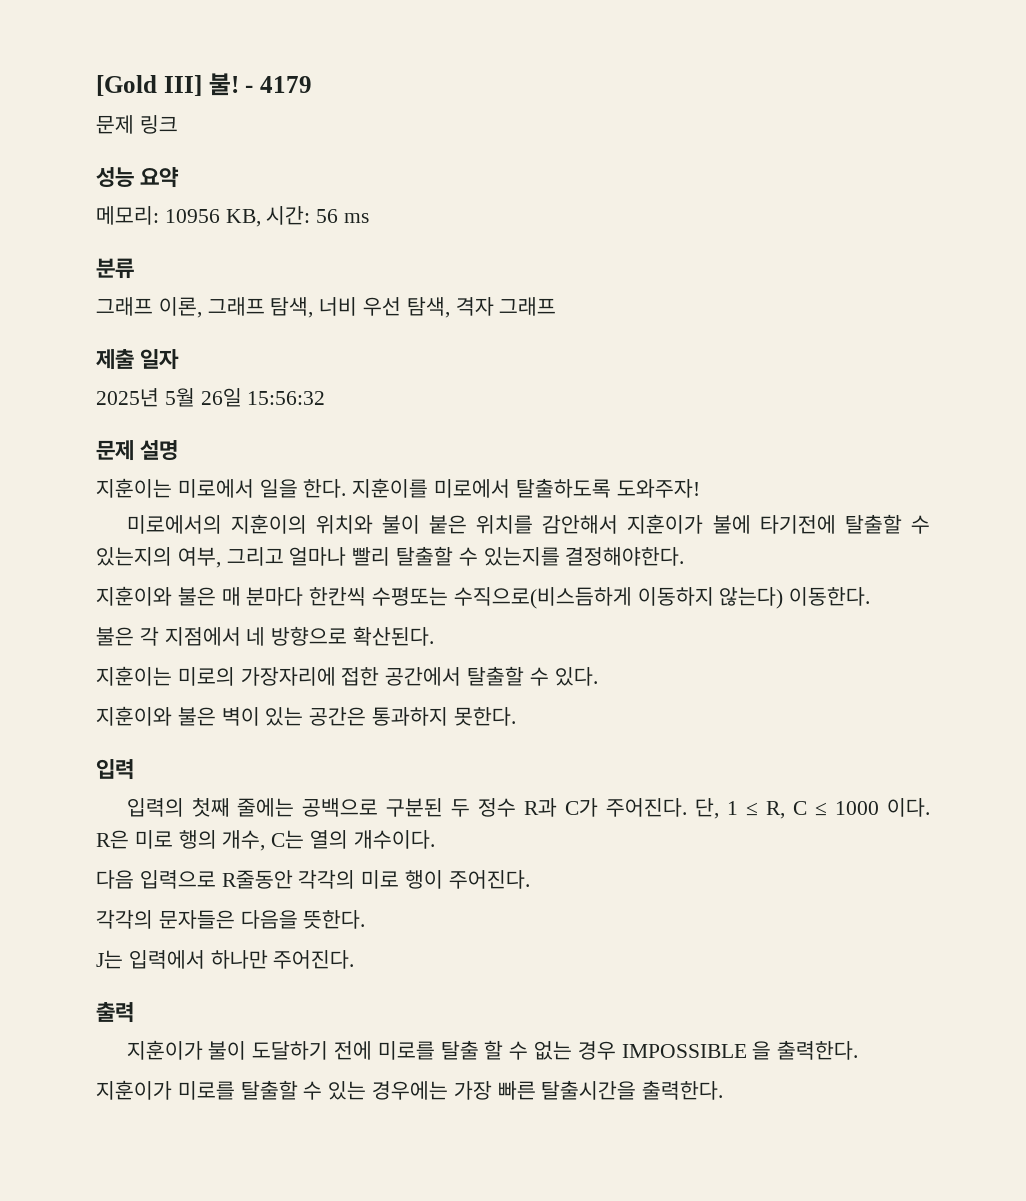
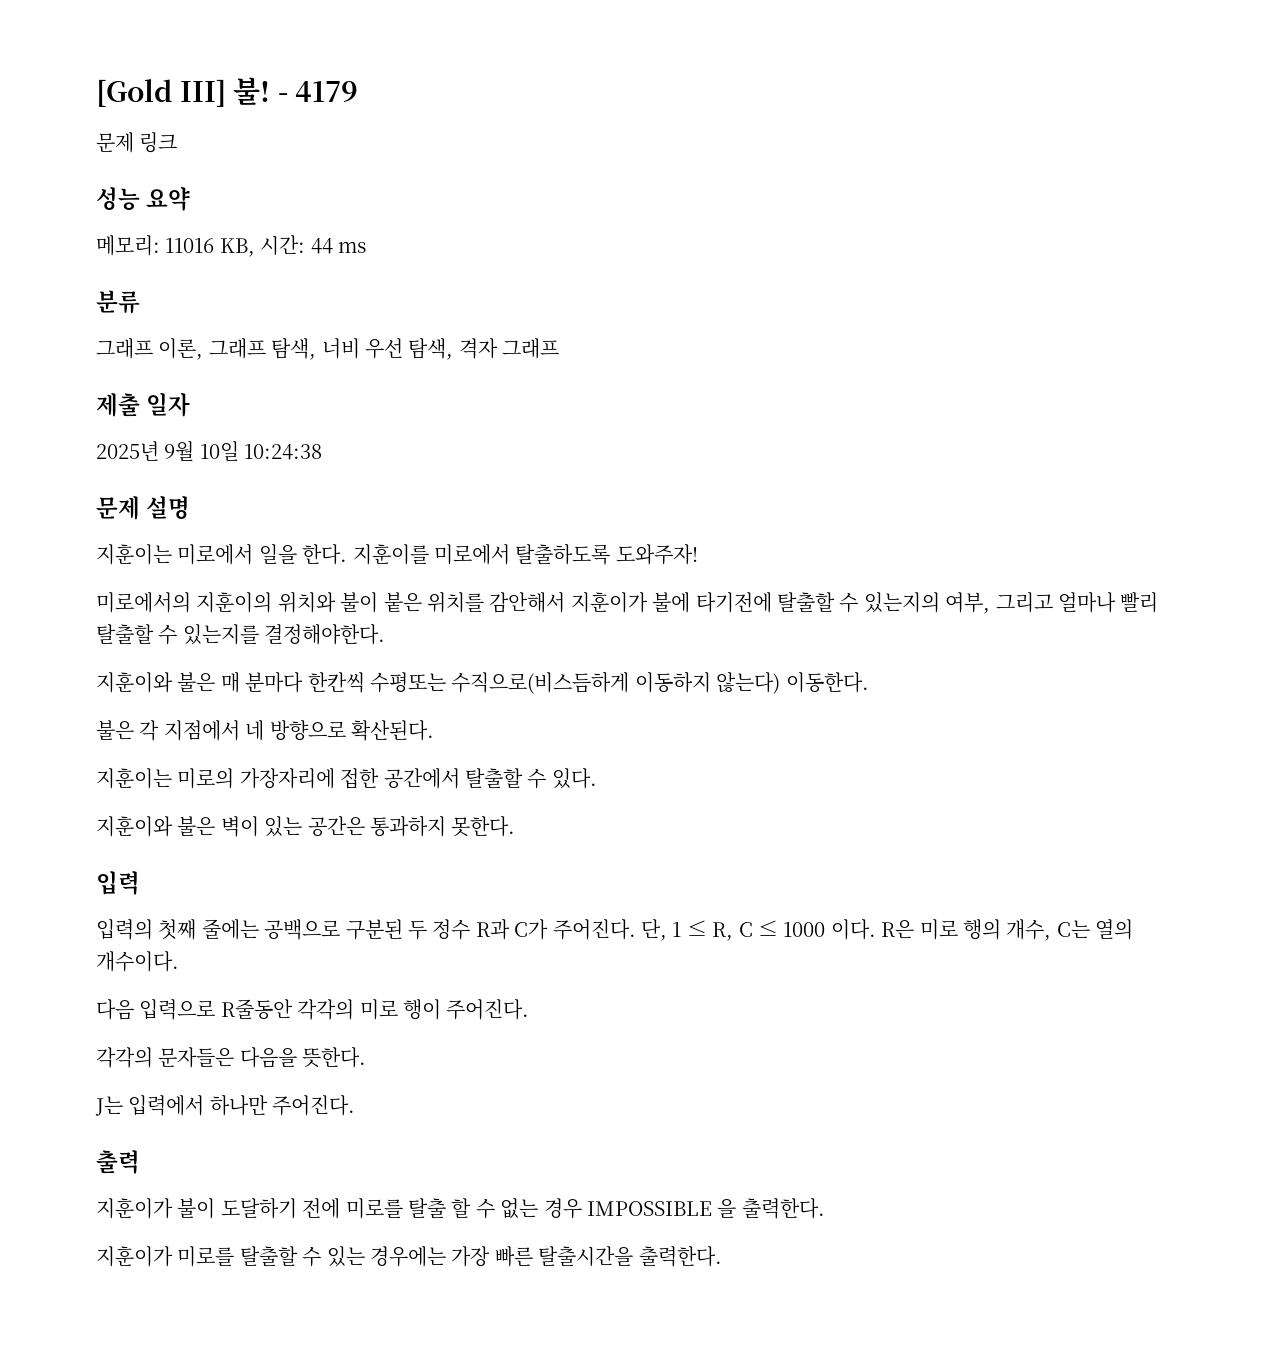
[164,209,220,223] 10956 -> [165,238,215,253] 11016
[316,209,339,223] 56 -> [310,238,333,254] 44
[164,388,326,407] 5월 26일 15:56:32 -> [164,440,323,461] 9월 10일 10:24:38

